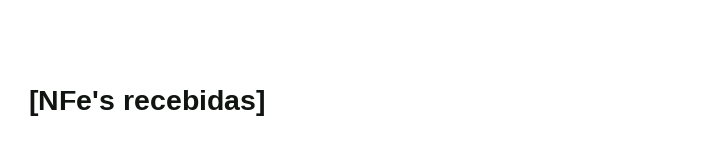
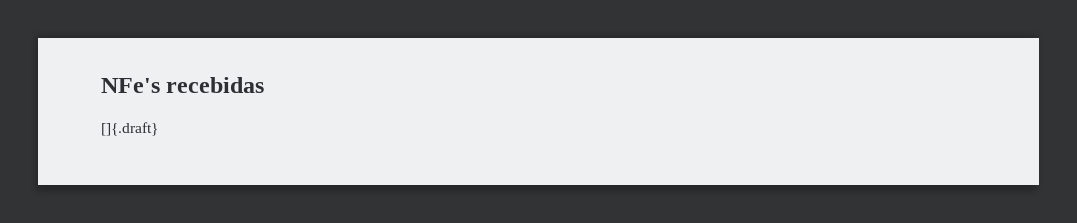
[29,90,265,116] [NFe's recebidas] -> [101,77,265,93] [101,122,158,136] NFe's recebidas // []{.draft}

